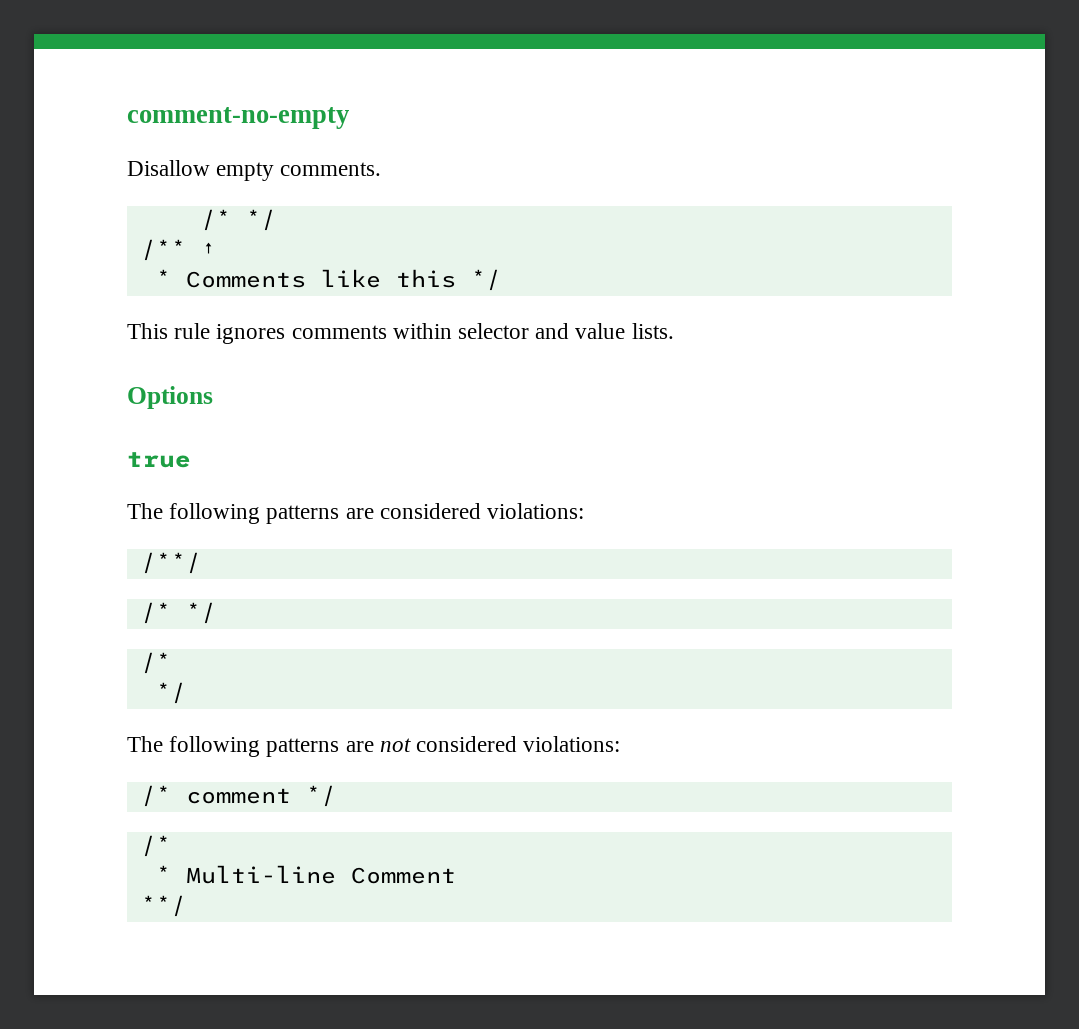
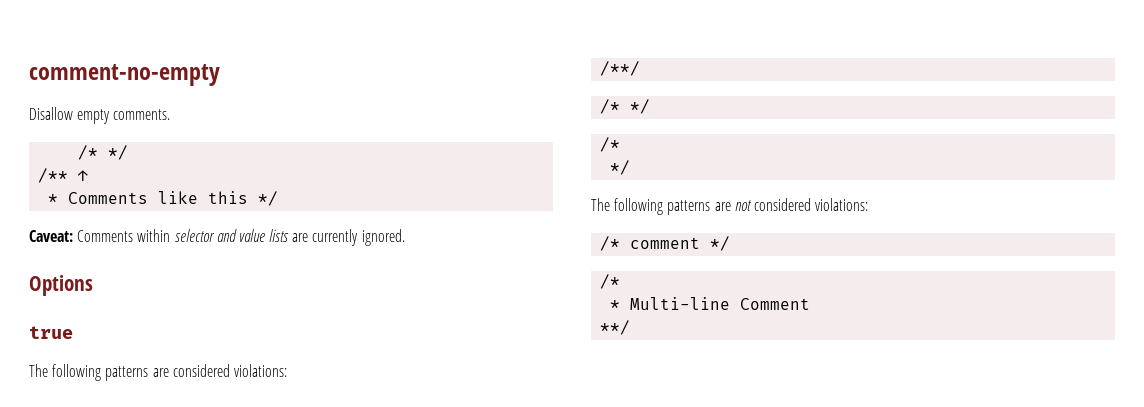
[127,323,674,344] This rule ignores comments within selector and value lists. -> [29,229,405,246] Caveat: Comments within selector and value lists are currently ignored.

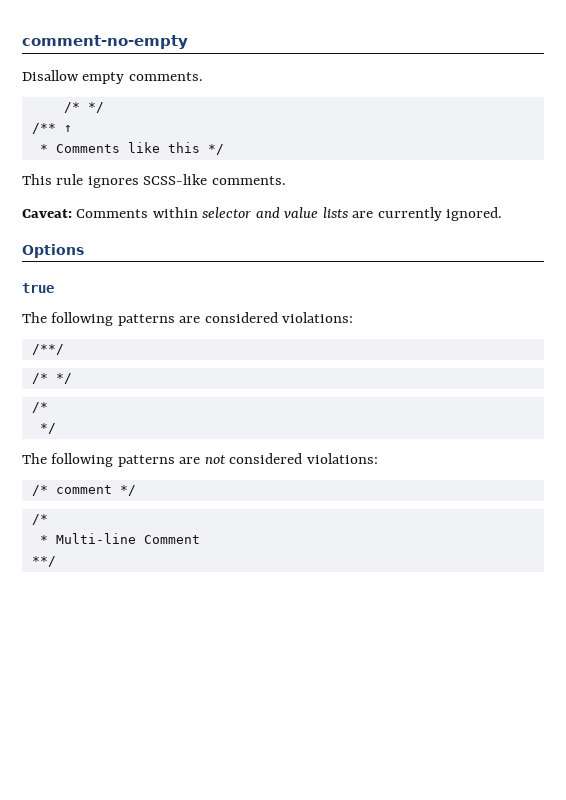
(279, 198) none -> [22,174,286,188] // This rule ignores SCSS-like comments.

